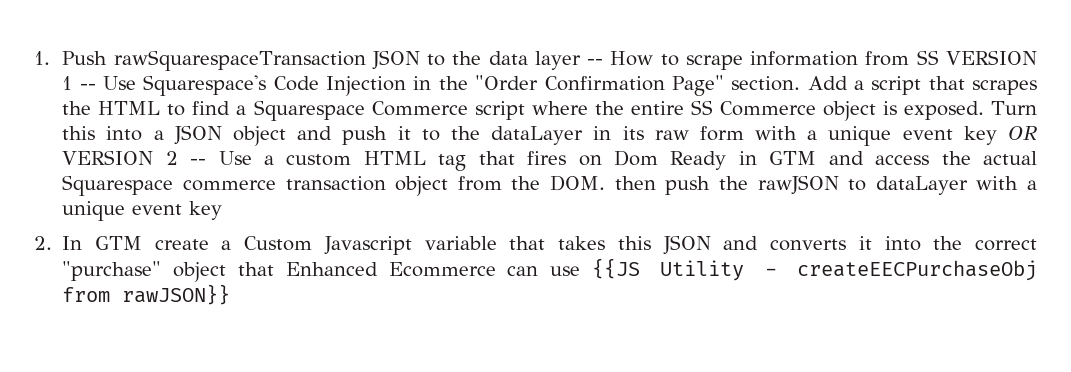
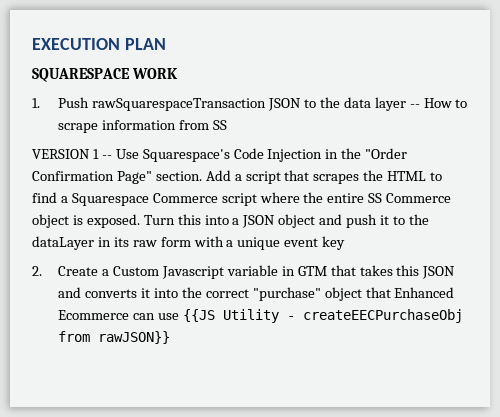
(34, 58) none -> [32,38,166,50] [32,68,178,82] EXECUTION PLAN // SQUARESPACE WORK //
(939, 57) none -> (227, 125) //
[1008,126,1038,141] [62,150,1037,171] [62,175,1037,196] [62,201,223,221] [34,236,209,250] OR VERSION 2 -- Use a custom HTML tag that fires on Dom Ready in GTM and access the actual Squarespace commerce transaction object from the DOM. then push the rawJSON to dataLayer with a unique event key // 2. In GTM create -> [32,266,99,276] // 2. Create
(497, 243) none -> [281,266,327,276] in GTM

